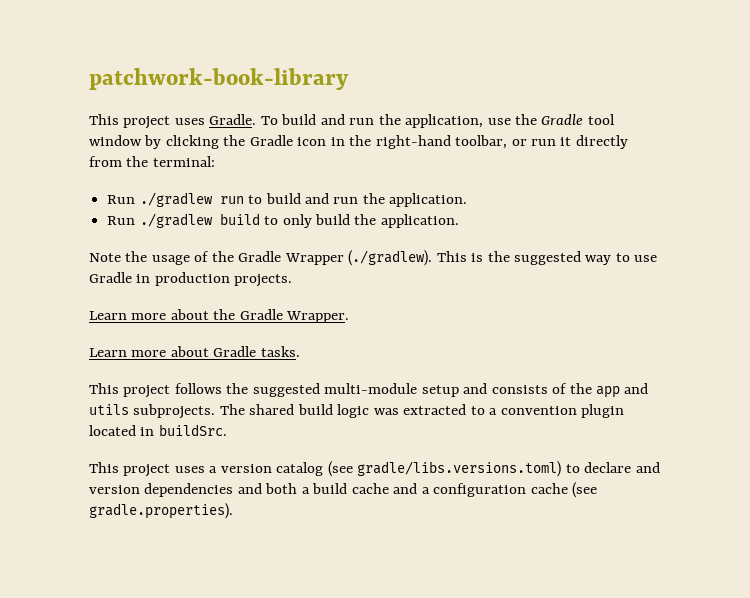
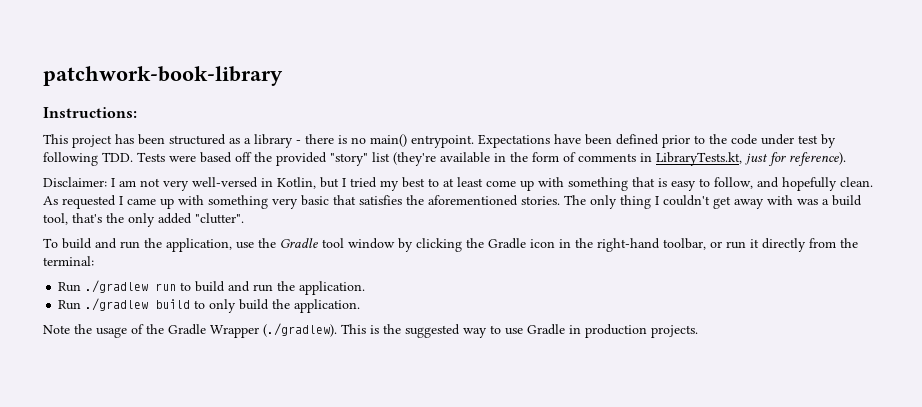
[89,114,257,129] // This project uses Gradle. -> [43,107,137,118] [43,134,836,148] [43,152,846,166] [43,177,873,191] [43,195,862,209] [43,213,244,227] // Instructions: // This project has been structured as a library - there is no main() entrypoint. Expectations have been defined prior to the code under test by following TDD. Tests were based off the provided "story" list (they're available in the form of comments in LibraryTests.kt, just for reference). // Disclaimer: I am not very well-versed in Kotlin, but I tried my best to at least come up with something that is easy to follow, and hopefully clean. As requested I came up with something very basic that satisfies the aforementioned stories. The only thing I couldn't get away with was a build tool, that's the only added "clutter". //
[89,309,350,323] [89,346,300,357] [89,383,649,398] [89,404,625,419] [89,424,227,436] [89,461,660,477] [89,482,598,498] [89,503,233,519] // Learn more about the Gradle Wrapper. // Learn more about Gradle tasks. // This project follows the suggested multi-module setup and consists of the app and utils subprojects. The shared build logic was extracted to a convention plugin located in buildSrc. // This project uses a version catalog (see gradle/libs.versions.toml) to declare and version dependencies and both a build cache and a configuration cache (see gradle.properties). -> (698, 331) none

